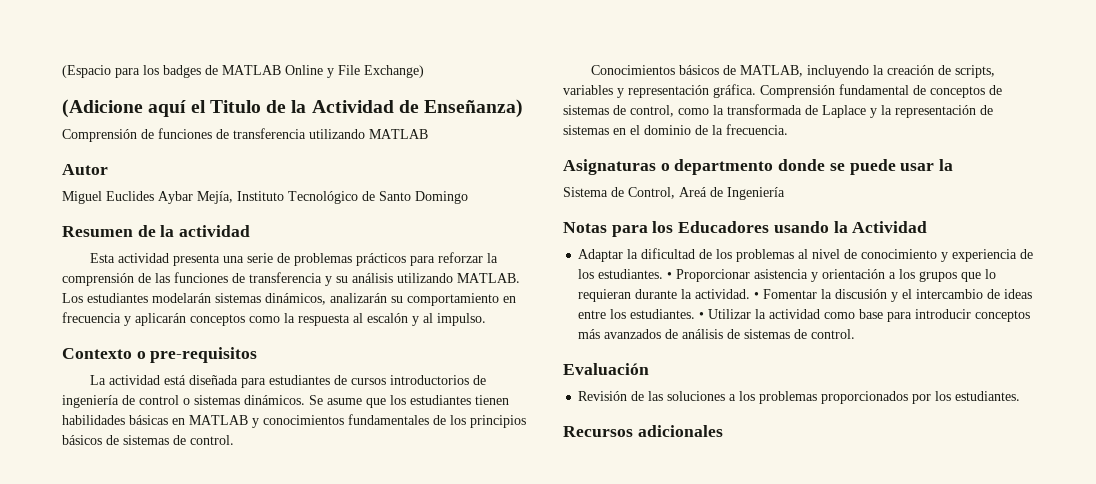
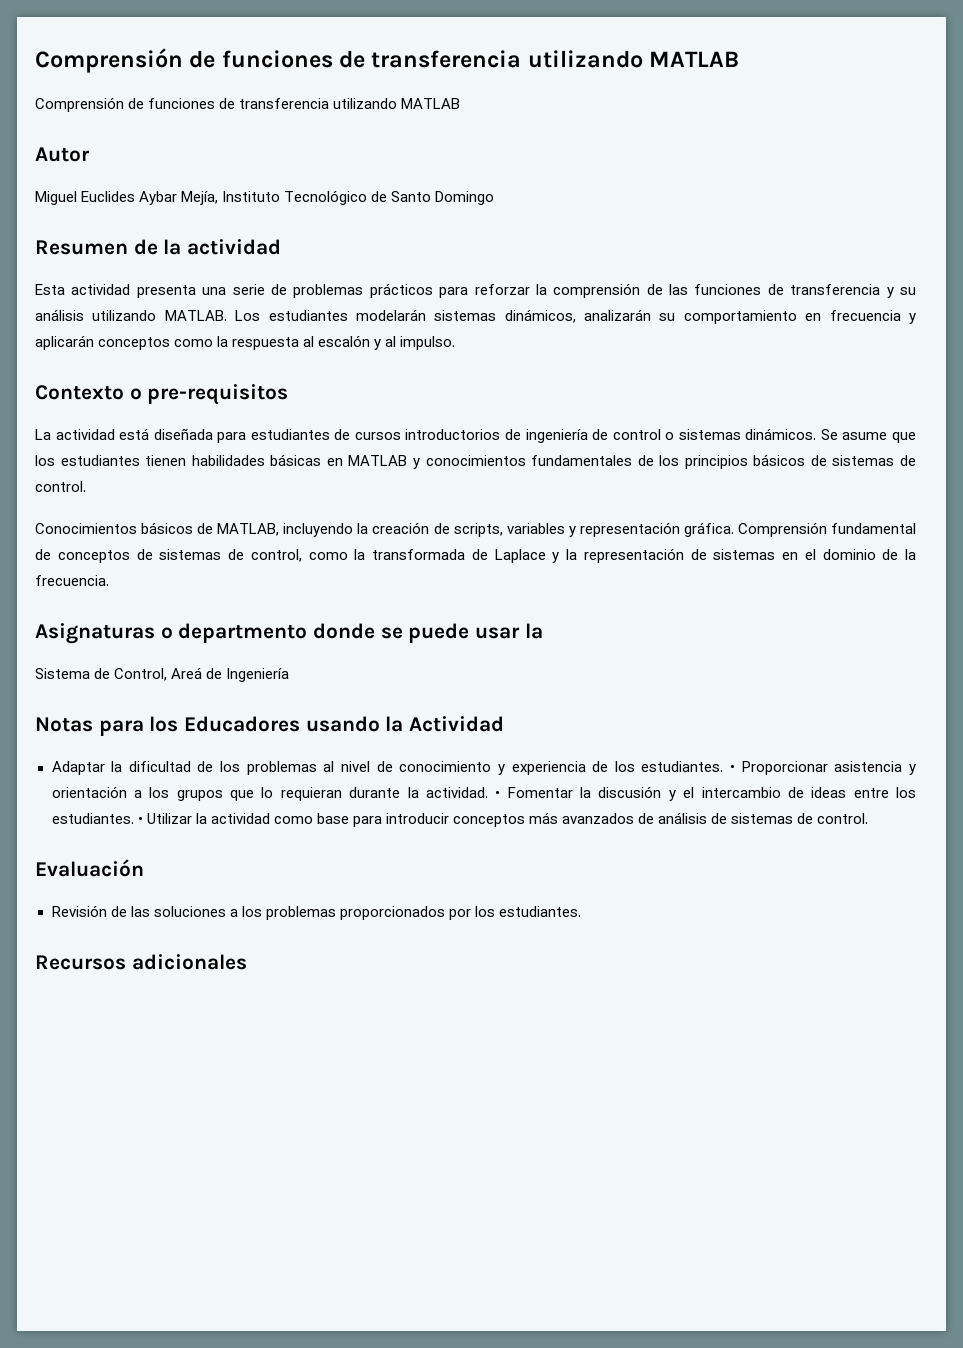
[62,65,424,78] [62,99,524,118] (Espacio para los badges de MATLAB Online y File Exchange) // (Adicione aquí el Titulo de la Actividad de Enseñanza) -> [35,48,740,73] Comprensión de funciones de transferencia utilizando MATLAB

